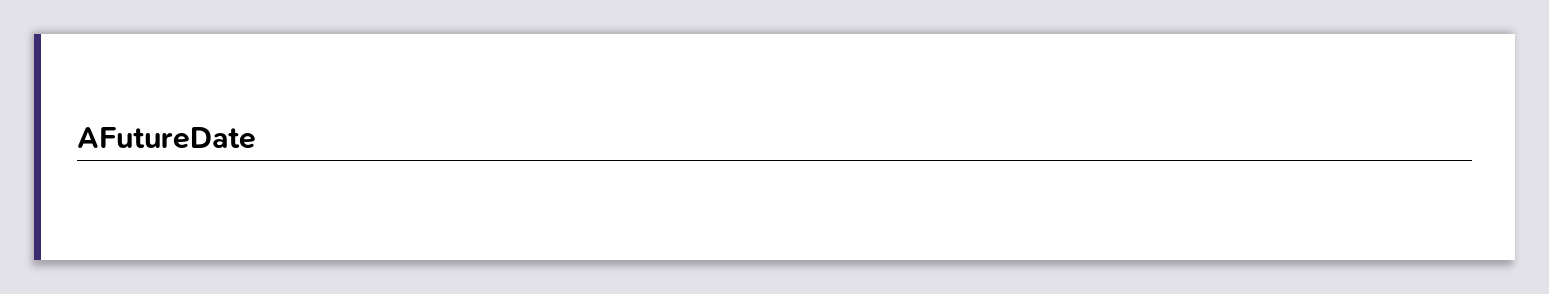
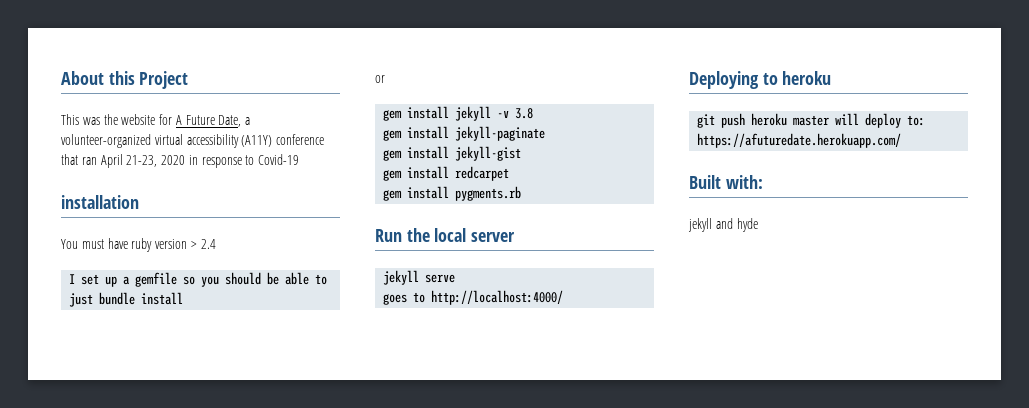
[77,127,256,149] AFutureDate -> [61,71,189,89] [61,114,251,127] [61,134,325,148] [61,154,300,168] [61,195,139,209] [61,238,216,252] [69,272,328,287] [69,292,184,307] [375,75,385,83] [383,106,534,121] [383,126,546,141] [383,146,522,161] [383,166,510,181] [383,186,522,201] [375,228,516,242] [383,270,456,285] [383,290,564,305] [689,71,832,89] [697,113,926,128] [697,133,902,148] [689,175,763,189] [688,218,758,232] About this Project // This was the website for A Future Date, a volunteer-organized virtual accessibility (A11Y) conference that ran April 21-23, 2020 in response to Covid-19 // installation // You must have ruby version > 2.4 // I set up a gemfile so you should be able to just bundle install // or // gem install jekyll -v 3.8 // gem install jekyll-paginate // gem install jekyll-gist // gem install redcarpet // gem install pygments.rb // Run the local server // jekyll serve // goes to http://localhost:4000/ // Deploying to heroku // git push heroku master will deploy to: https://afuturedate.herokuapp.com/ // Built with: // jekyll and hyde

